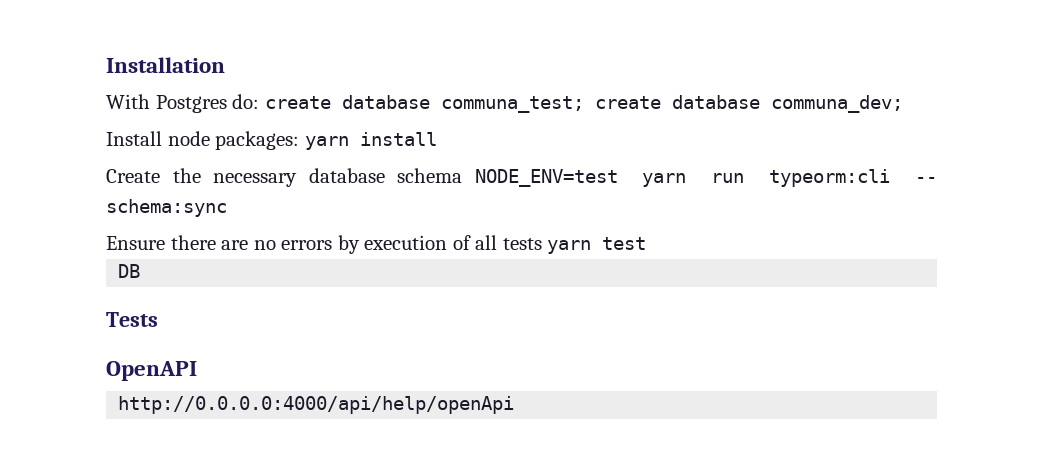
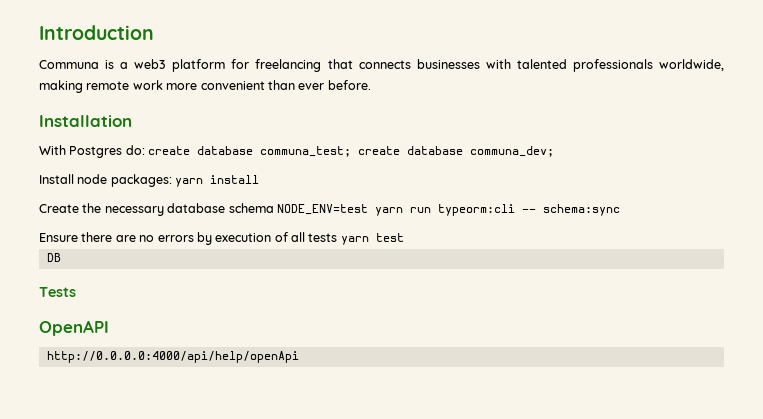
(106, 65) none -> [39,25,154,40] [39,59,725,72] [39,80,371,93] Introduction // Communa is a web3 platform for freelancing that connects businesses with talented professionals worldwide, making remote work more convenient than ever before. //

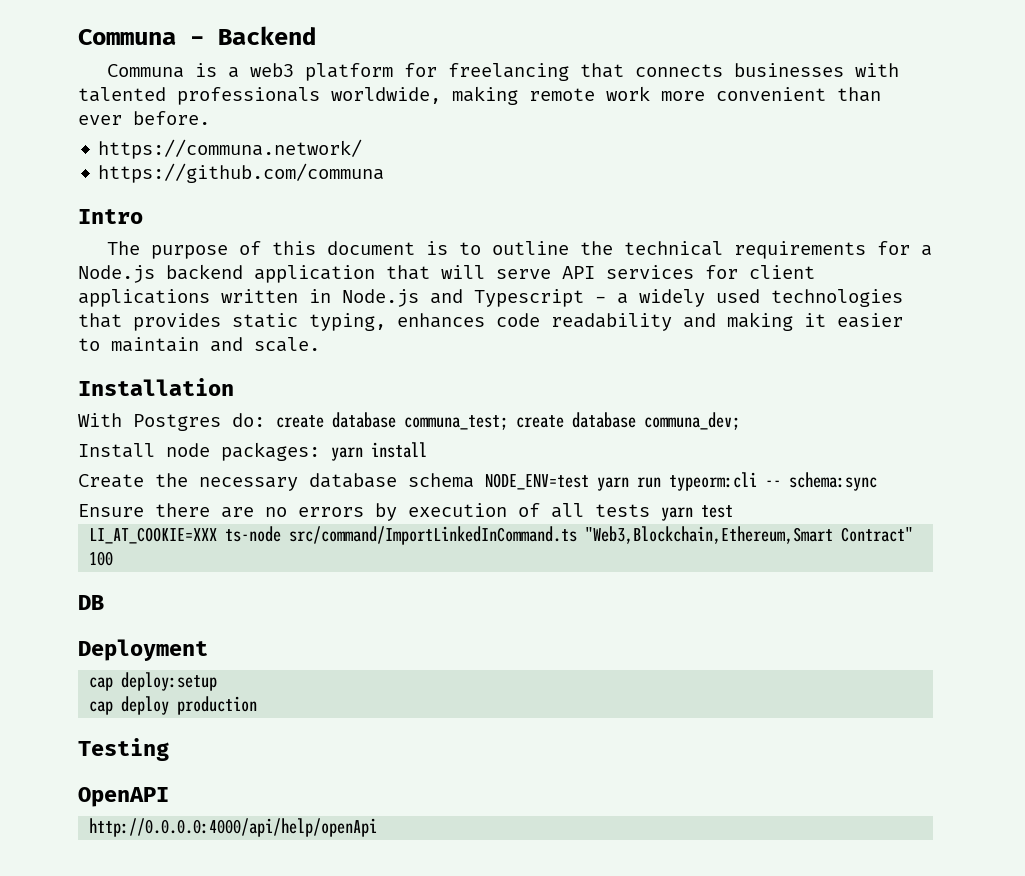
[39,25,154,40] Introduction -> [78,26,316,45] Communa - Backend
(371, 85) none -> [98,139,363,159] [98,163,385,183] [78,209,143,224] [106,241,932,259] [78,264,815,283] [78,289,903,307] [78,312,903,331] [78,337,320,352] // https://communa.network/ // https://github.com/communa // Intro // The purpose of this document is to outline the technical requirements for a Node.js backend application that will serve API services for client applications written in Node.js and Typescript - a widely used technologies that provides static typing, enhances code readability and making it easier to maintain and scale.
[46,253,61,262] [39,287,76,297] DB // Tests -> [89,526,914,545] [89,551,114,566] [78,595,104,610] [78,639,208,661] [89,672,218,691] [89,696,258,715] [78,738,169,761] LI_AT_COOKIE=XXX ts-node src/command/ImportLinkedInCommand.ts "Web3,Blockchain,Ethereum,Smart Contract" 100 // DB // Deployment // cap deploy:setup // cap deploy production // Testing

